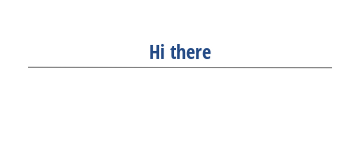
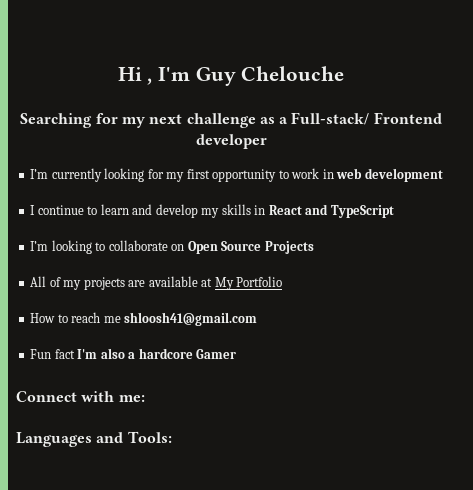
[170,43,213,60] there -> [147,66,345,86] [20,112,442,128] [195,134,267,149] [30,168,443,182] [30,204,394,218] [30,240,314,254] [30,276,283,290] [30,312,258,326] [30,348,237,359] [16,391,145,402] [16,431,172,447] , I'm Guy Chelouche // Searching for my next challenge as a Full-stack/ Frontend developer // I’m currently looking for my first opportunity to work in web development // I continue to learn and develop my skills in React and TypeScript // I’m looking to collaborate on Open Source Projects // All of my projects are available at My Portfolio // How to reach me shloosh41@gmail.com // Fun fact I'm also a hardcore Gamer // Connect with me: // Languages and Tools:

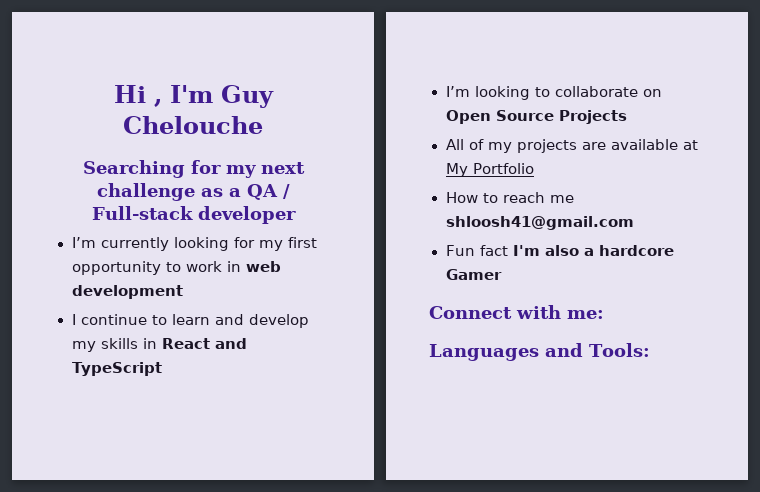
[291,112,442,125] Full-stack/ Frontend -> [246,184,290,200] [91,206,193,220] QA / Full-stack

